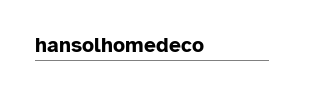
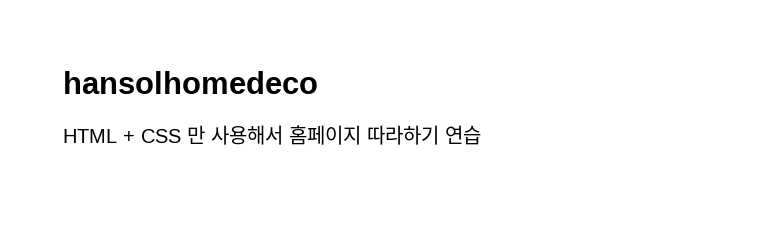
(204, 45) none -> [63,125,481,145] // HTML + CSS 만 사용해서 홈페이지 따라하기 연습

